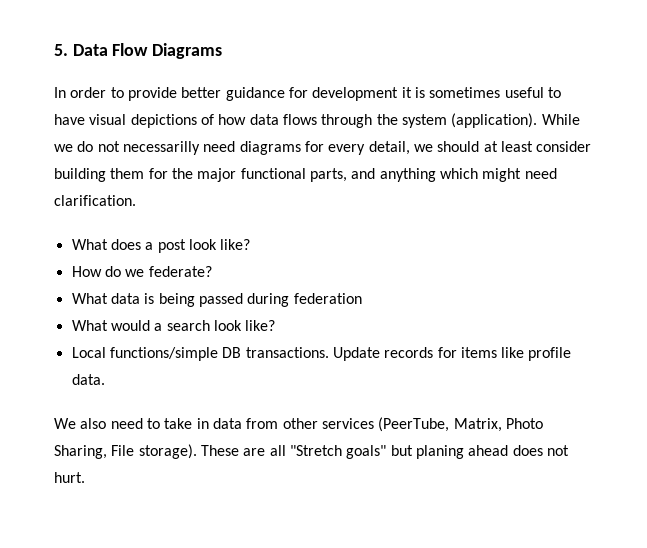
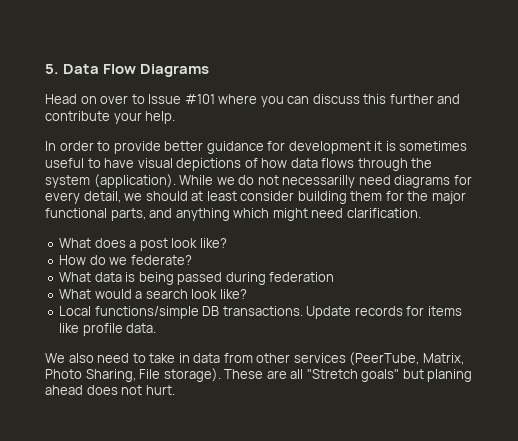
(223, 51) none -> [45,94,461,107] [45,111,176,124] // Head on over to Issue #101 where you can discuss this further and contribute your help.

